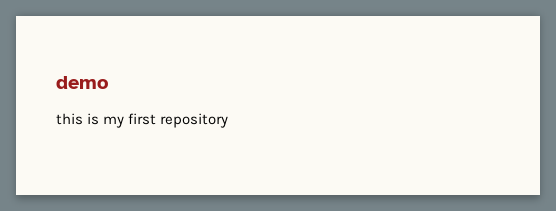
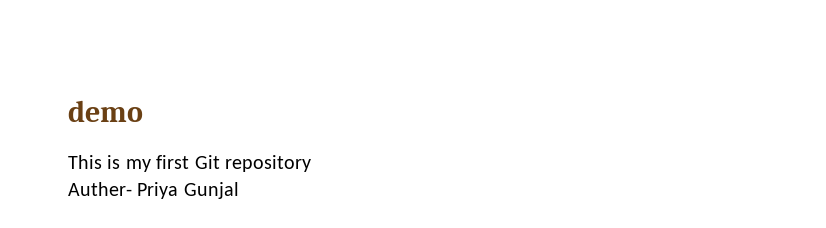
[56,113,83,125] this -> [68,155,102,169] This
(157, 119) none -> [194,155,220,169] Git
(229, 120) none -> [68,182,239,199] // Auther- Priya Gunjal

